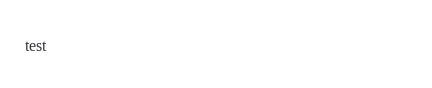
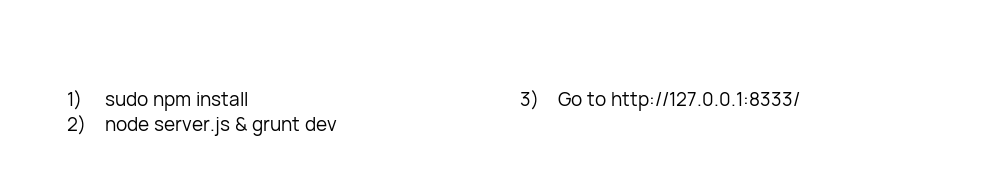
[25,41,47,51] test -> [67,90,249,111] [67,115,338,136] [520,90,801,111] 1) sudo npm install // 2) node server.js & grunt dev // 3) Go to http://127.0.0.1:8333/

